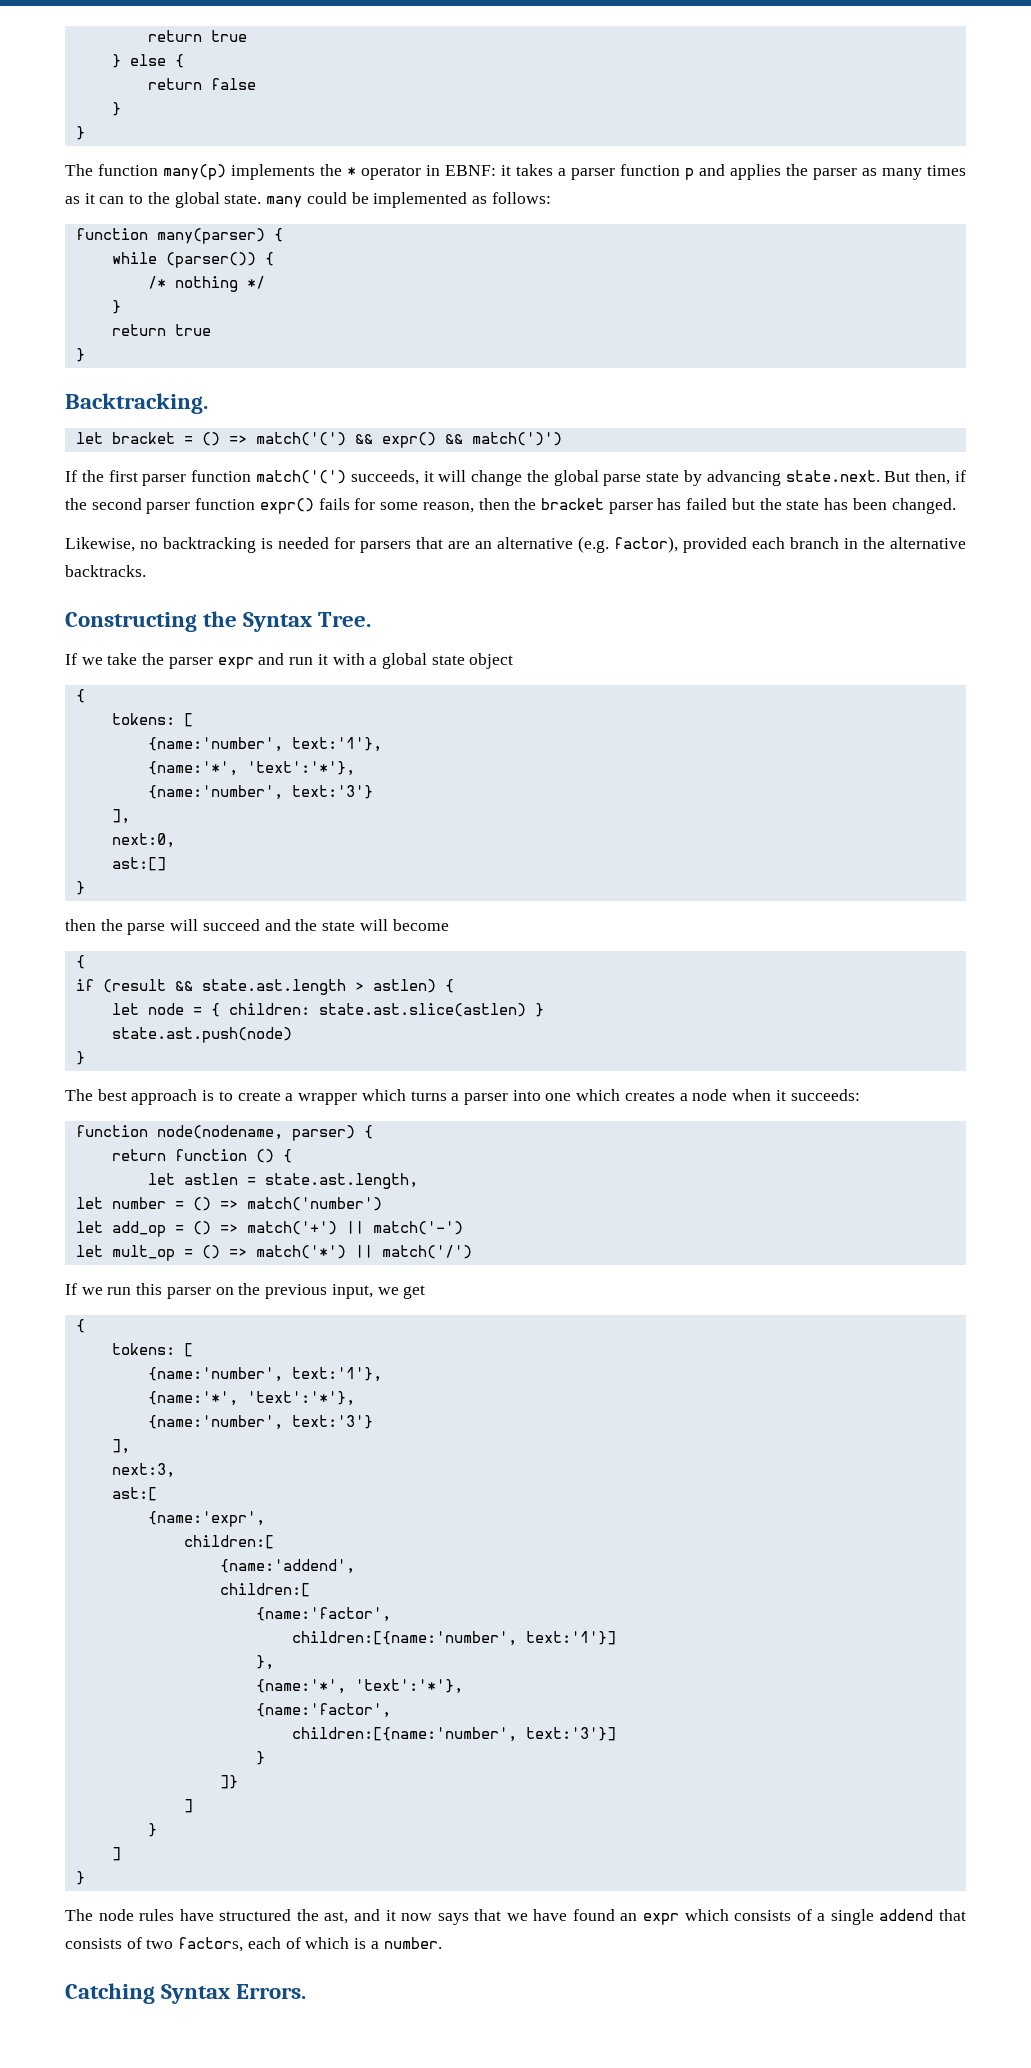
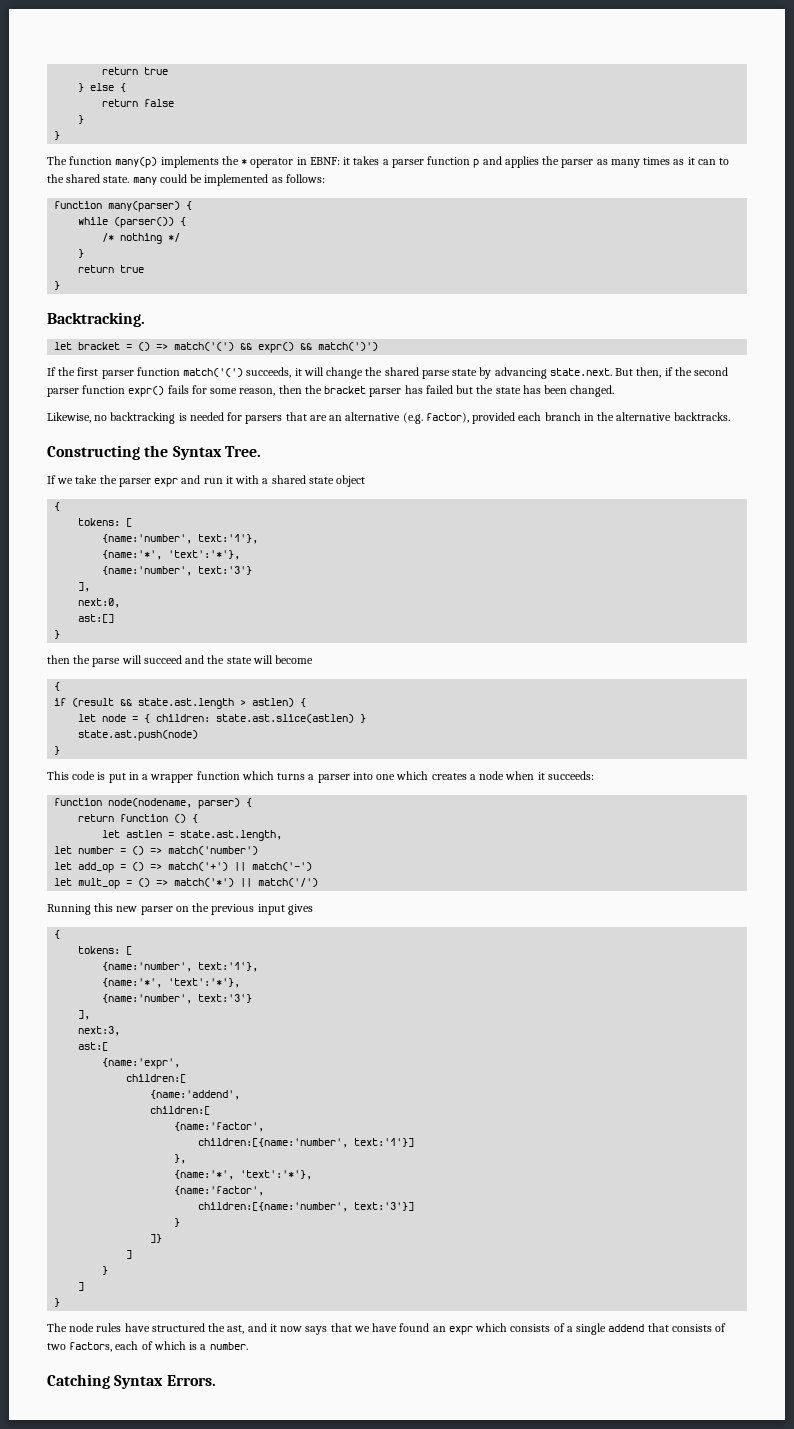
[174,192,220,208] global -> [66,174,101,183] shared
[553,470,599,486] global -> [384,367,419,376] shared
[381,653,427,669] global -> [271,475,306,484] shared
[65,1089,281,1105] The best approach is to create -> [47,771,139,783] This code is put in
(358, 1099) none -> [196,771,240,780] function
[65,1283,163,1295] If we run this -> [47,903,138,915] Running this new
[331,1284,426,1299] input, we get -> [257,904,313,915] input gives

